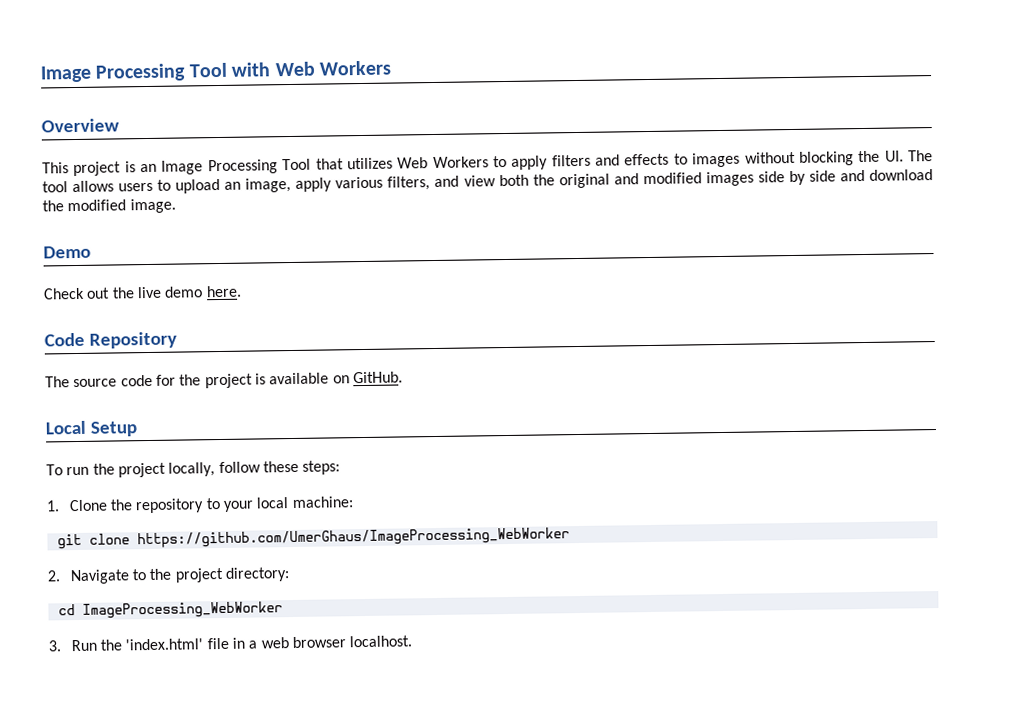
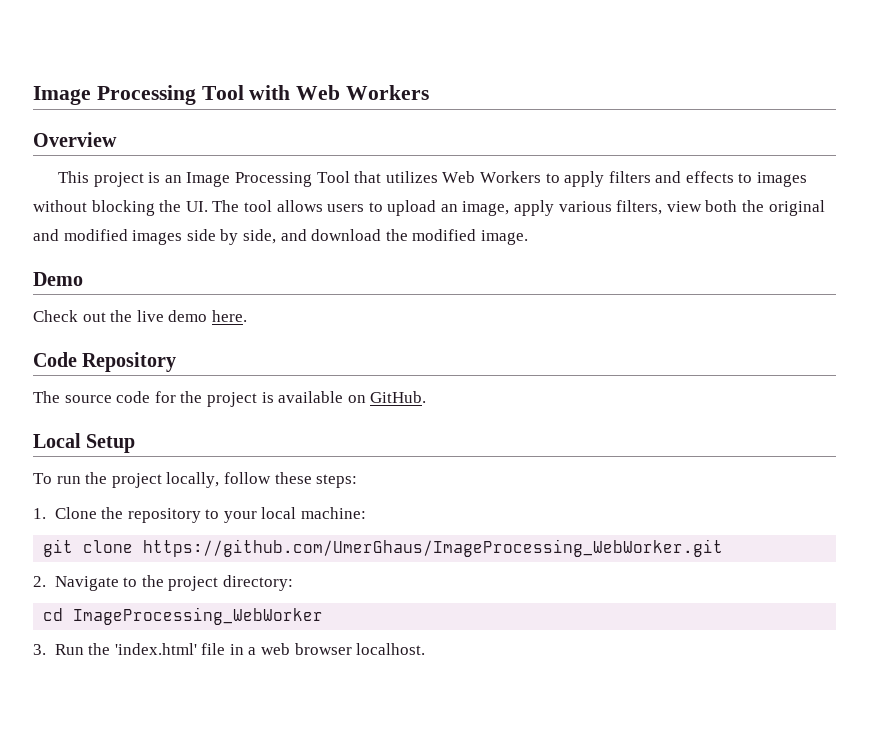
[434,175,460,187] and -> (663, 207) none
[808,170,836,182] side -> [242,229,276,244] side,
[136,527,570,549] https://github.com/UmerGhaus/ImageProcessing_WebWorker -> [143,539,724,557] https://github.com/UmerGhaus/ImageProcessing_WebWorker.git

